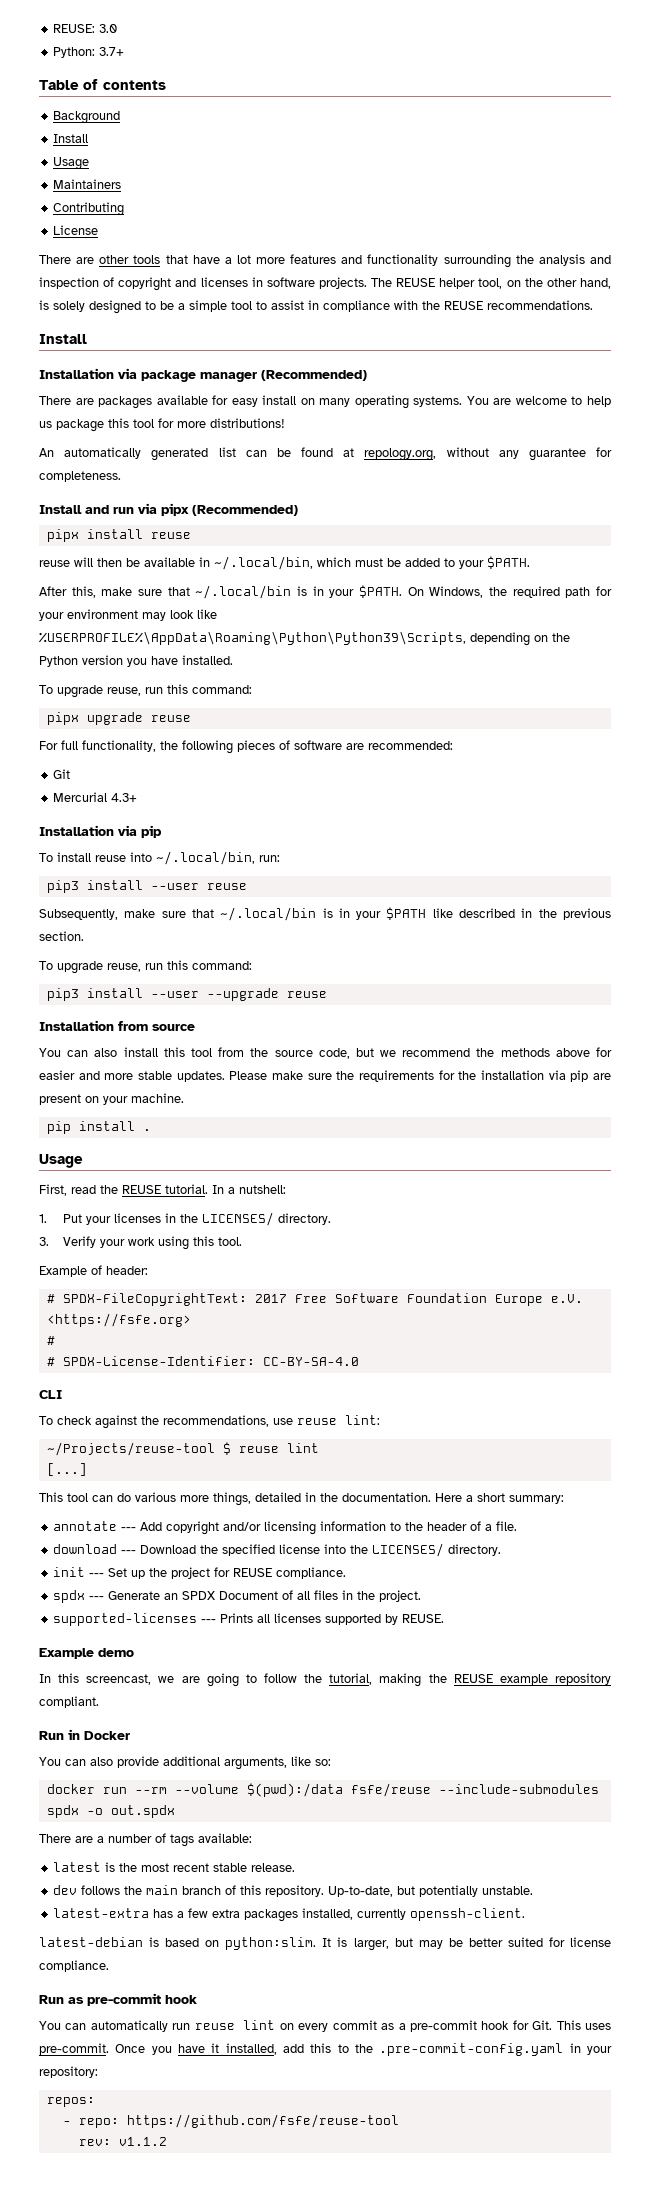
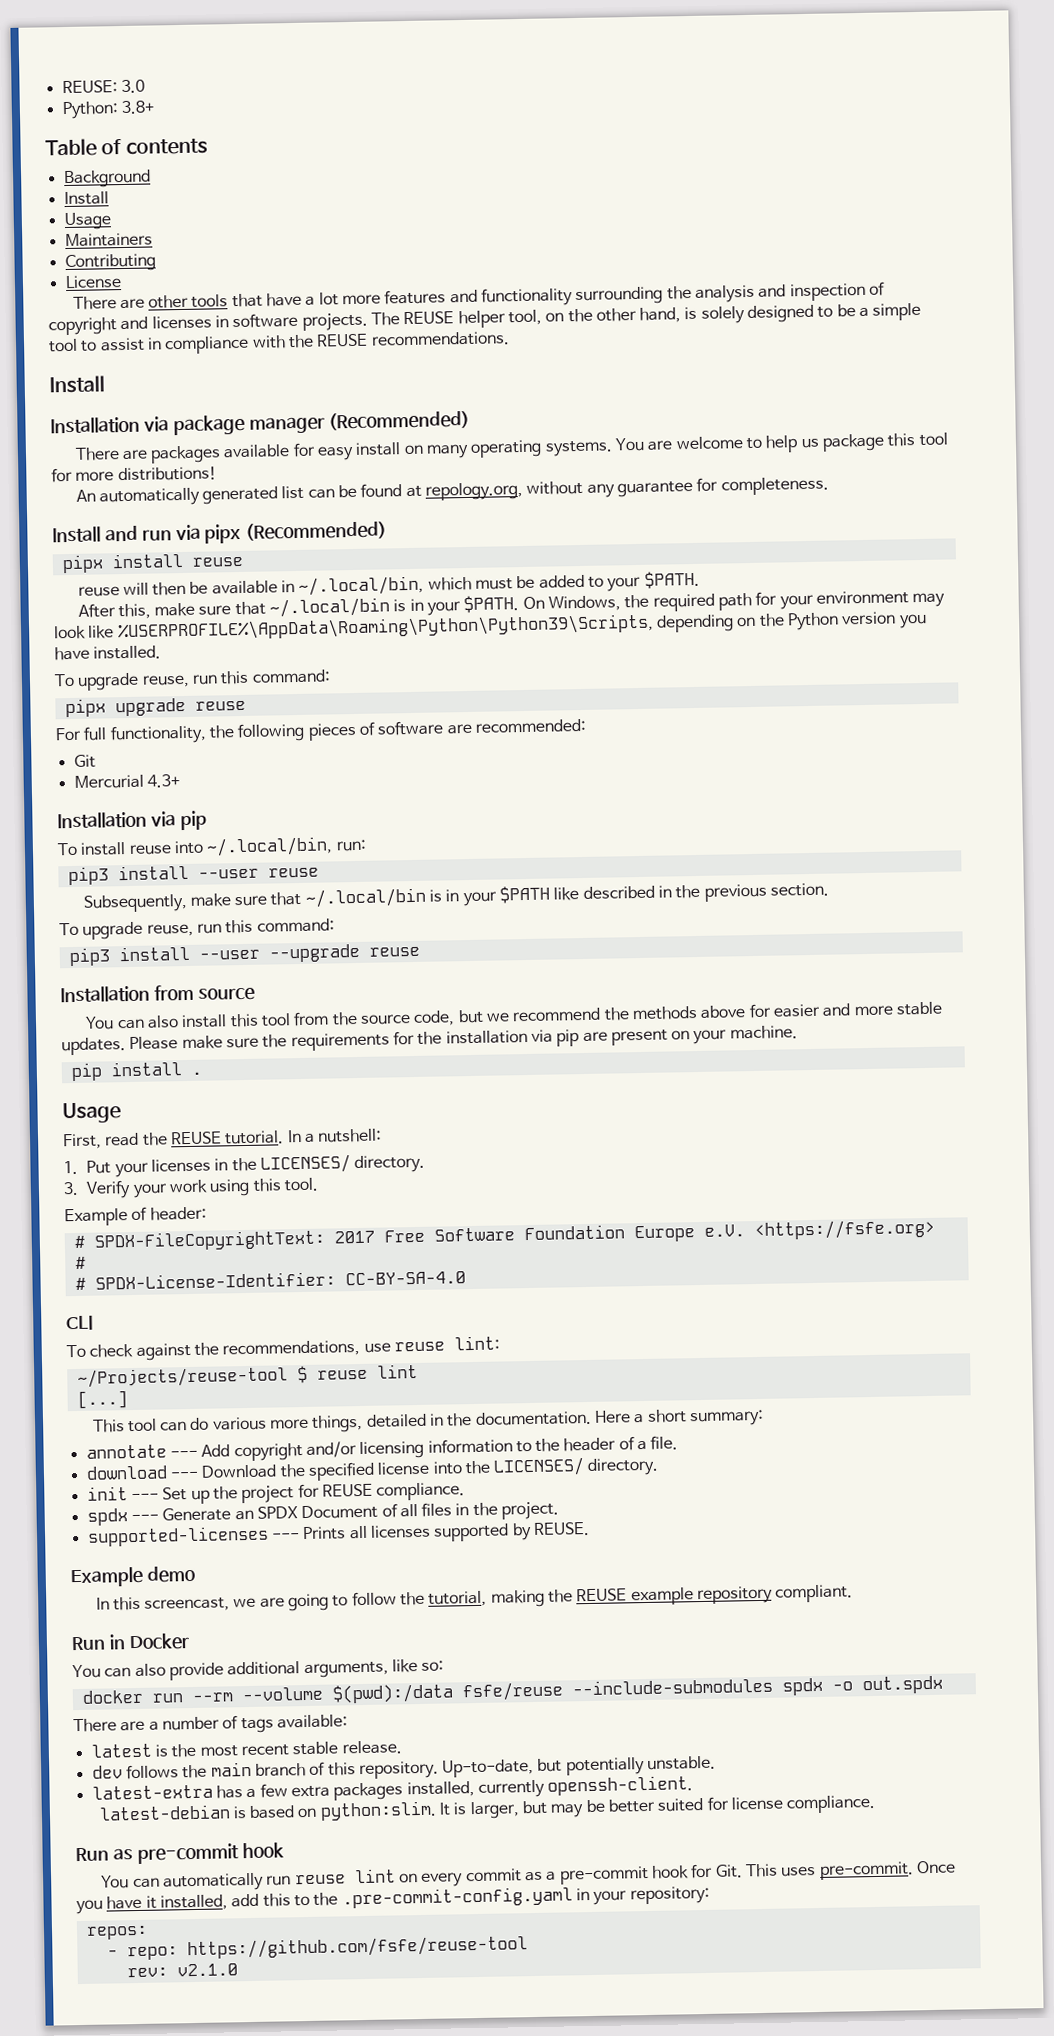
[99,47,125,56] 3.7+ -> [120,100,154,115] 3.8+
[118,2137,167,2146] v1.1.2 -> [176,1963,238,1977] v2.1.0

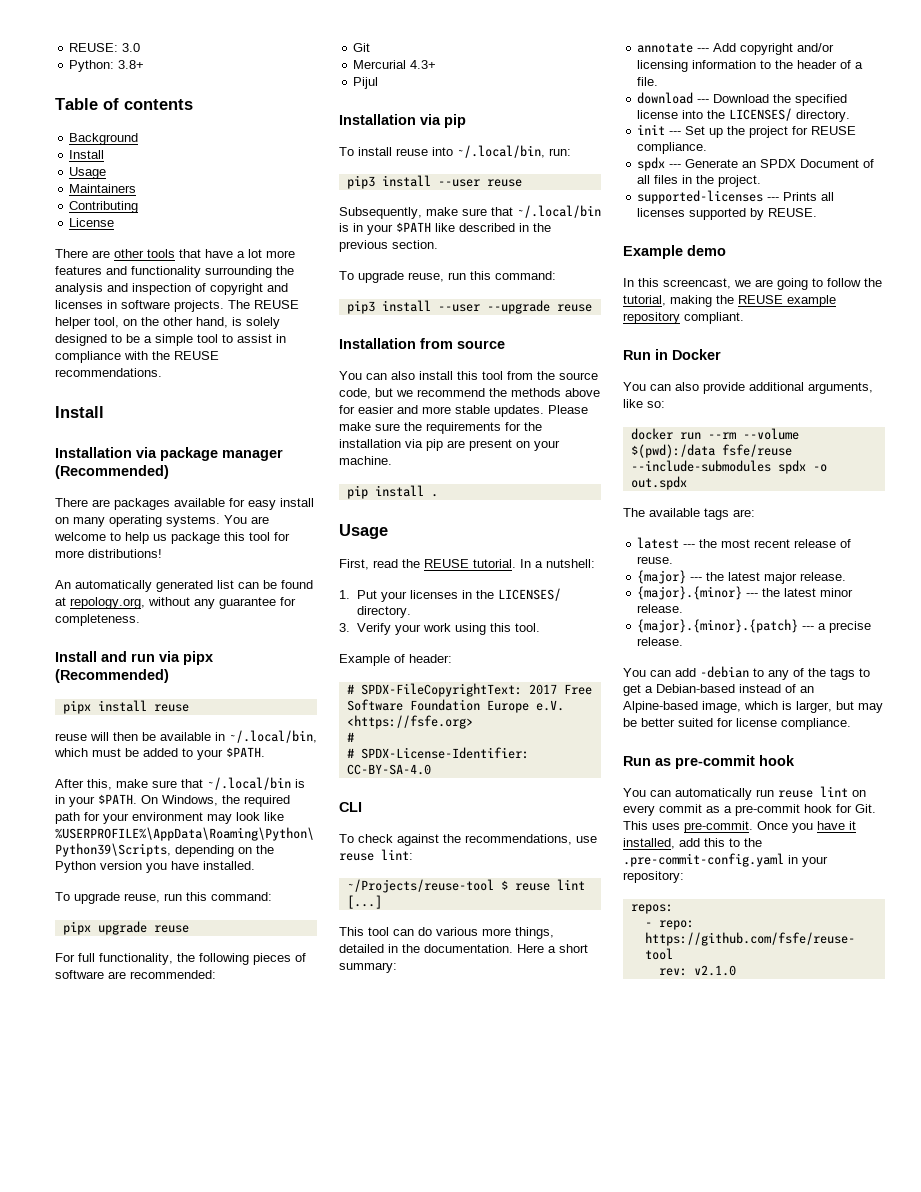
(180, 781) none -> [353,77,379,89] // Pijul
[73,1714,348,1734] [90,1743,168,1758] There are a number of tags available: // latest is -> [623,508,755,520] [637,537,696,549] The available tags are: // latest ---
[292,1740,402,1756] [91,1755,717,1780] [91,1775,694,1801] [98,1800,452,1821] stable release. // dev follows the main branch of this repository. Up-to-date, but potentially unstable. // latest-extra has a few extra packages installed, currently openssh-client. // latest-debian is based on python:slim. It -> [794,539,852,548] [637,556,674,564] [637,570,847,584] [637,586,854,600] [637,604,684,613] [637,619,872,633] [637,637,684,646] [623,666,870,680] [623,684,814,696] [623,701,778,713] release of reuse. // {major} --- the latest major release. // {major}.{minor} --- the latest minor release. // {major}.{minor}.{patch} --- a precise release. // You can add -debian to any of the tags to get a Debian-based instead of an Alpine-based image, which

